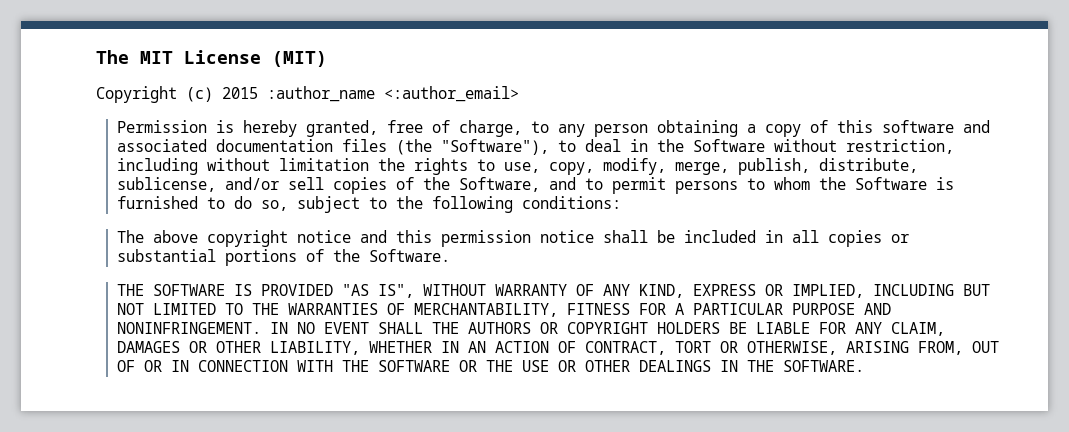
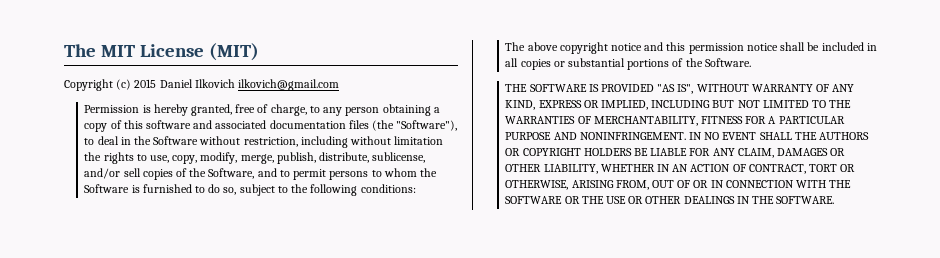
[267,86,519,102] :author_name <:author_email> -> [159,79,340,91] Daniel Ilkovich ilkovich@gmail.com

